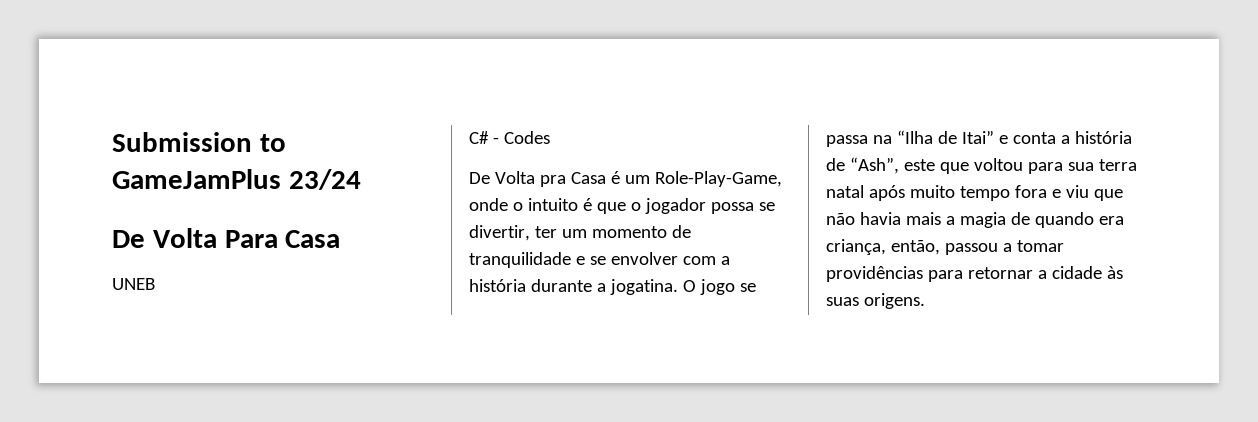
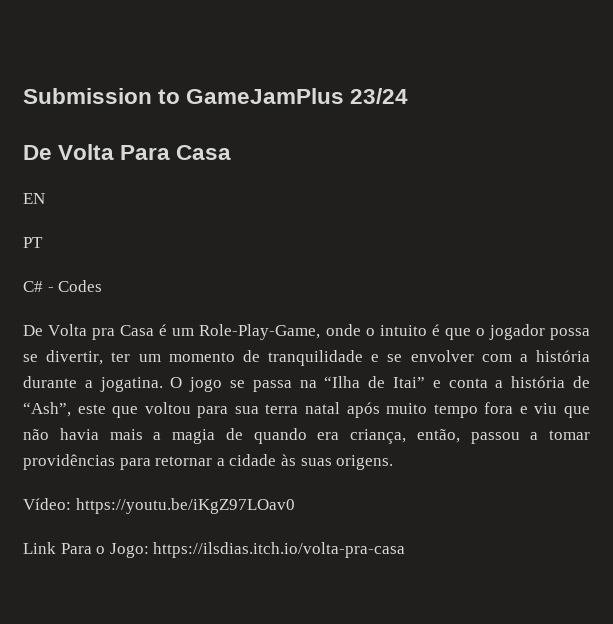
[112,278,155,290] UNEB -> [23,193,45,204] [23,237,43,248] EN // PT
(925, 301) none -> [23,498,295,514] [23,542,406,558] // Vídeo: https://youtu.be/iKgZ97LOav0 // Link Para o Jogo: https://ilsdias.itch.io/volta-pra-casa

